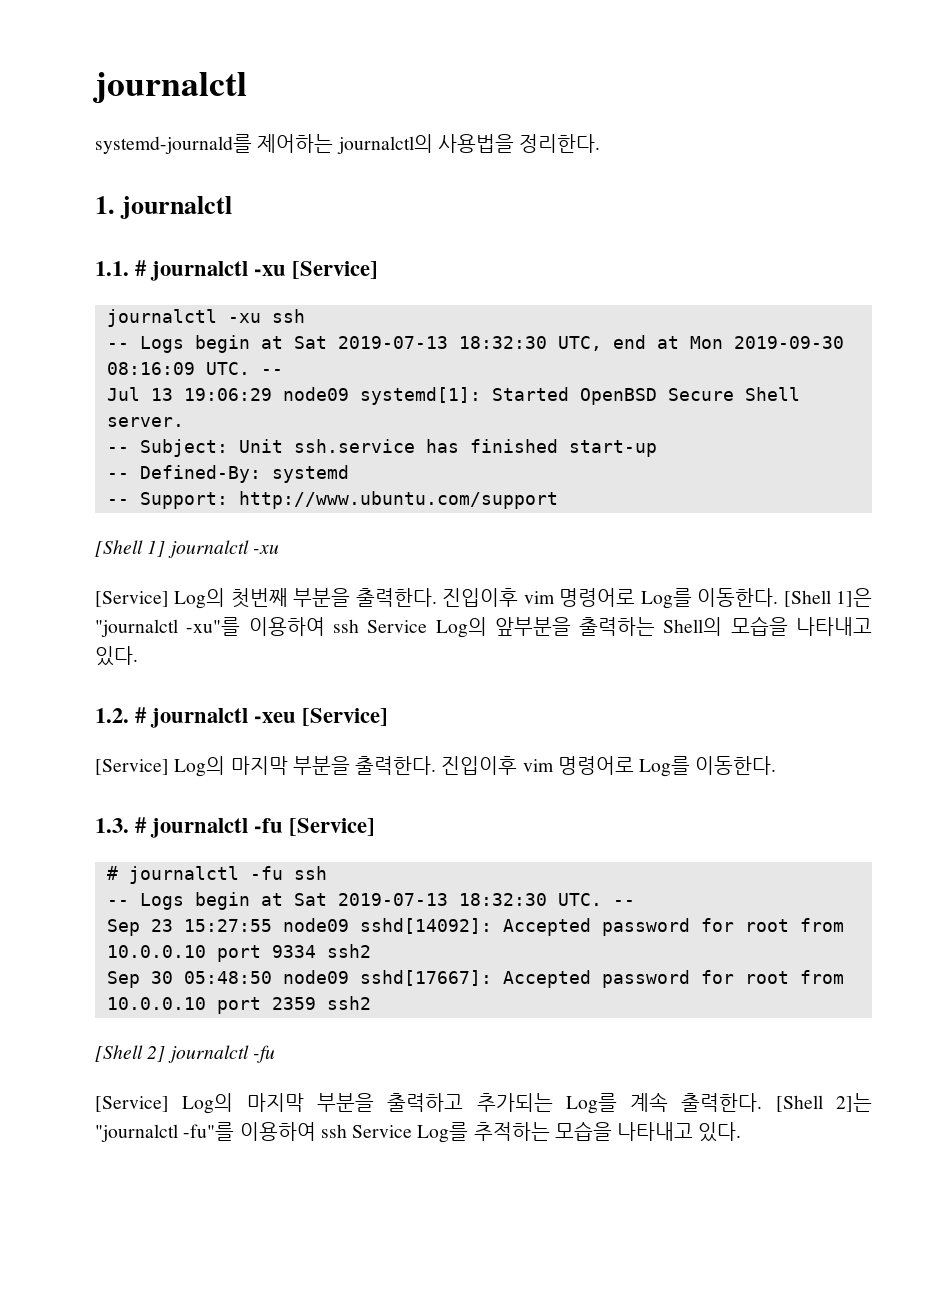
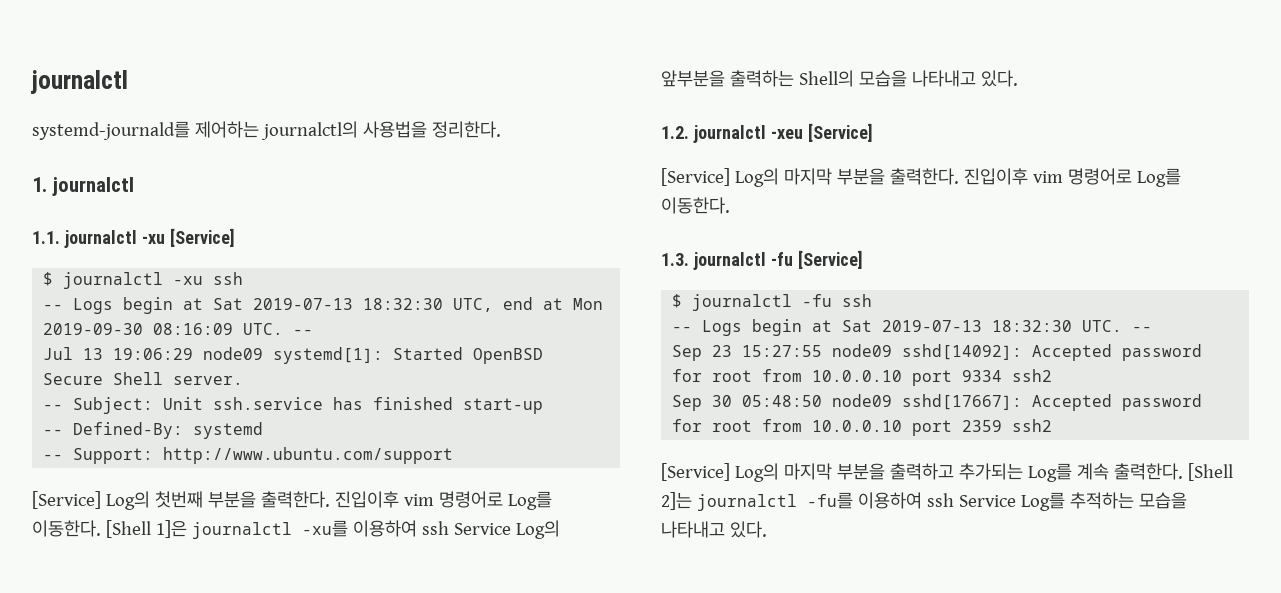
[135,260,148,276] # -> (60, 237) none
(379, 270) none -> [43,272,54,286] $
[95,540,279,558] // [Shell 1] journalctl -xu -> (454, 455) none
[95,617,241,637] "journalctl -xu"를 -> [191,520,348,539] journalctl -xu를
[135,707,148,723] # -> (689, 132) none
[135,817,148,833] # -> (689, 259) none
[106,866,118,880] # -> [672,294,683,308] $
[95,1045,275,1063] // [Shell 2] journalctl -fu -> (1053, 425) none
[95,1122,235,1142] "journalctl -fu"를 -> [696,492,853,511] journalctl -fu를

